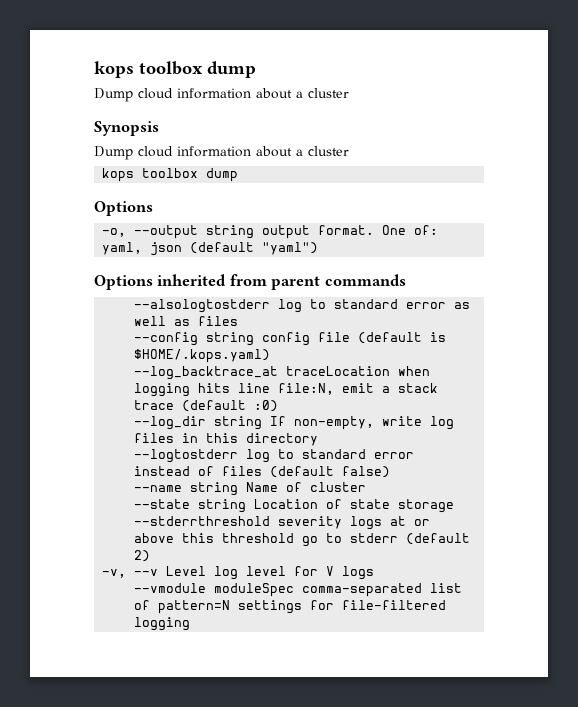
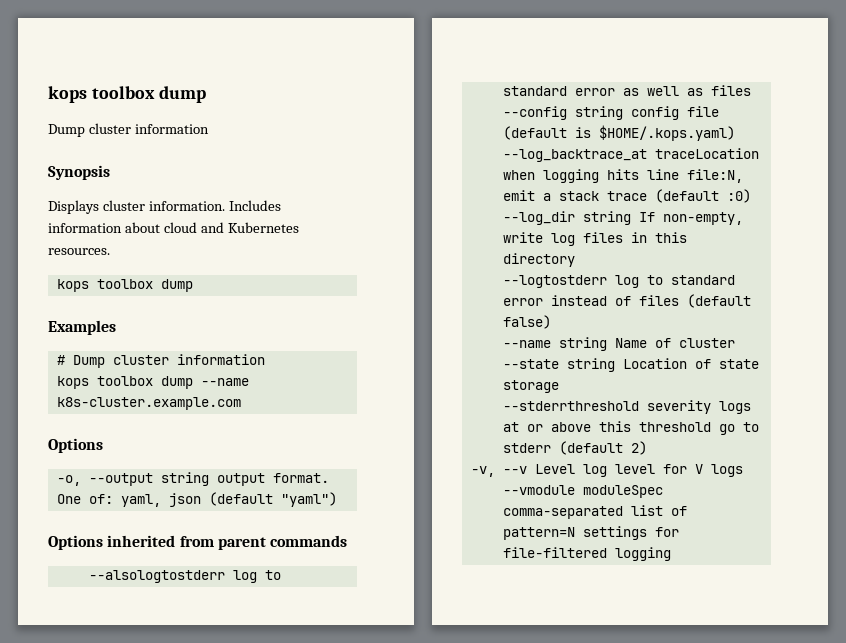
[138,88,349,99] [94,121,159,136] [94,146,349,160] [102,168,239,182] cloud information about a cluster // Synopsis // Dump cloud information about a cluster // kops toolbox dump -> [88,123,209,134] [48,165,110,180] [48,200,281,214] [48,222,299,233] [48,248,110,255] [56,279,193,292] [48,320,116,335] [56,354,265,368] [56,376,249,389] [56,397,241,410] cluster information // Synopsis // Displays cluster information. Includes information about cloud and Kubernetes resources. // kops toolbox dump // Examples // # Dump cluster information // kops toolbox dump --name k8s-cluster.example.com

